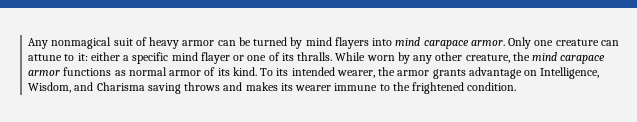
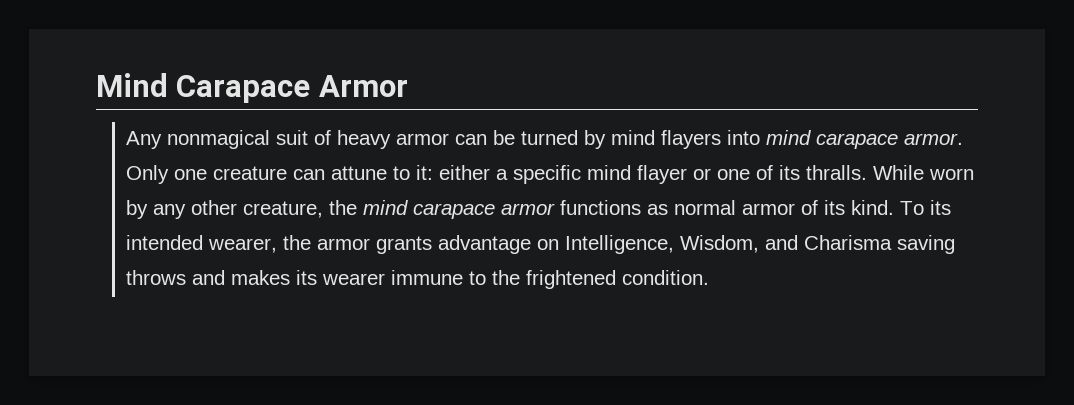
(28, 43) none -> [96,73,408,103] Mind Carapace Armor //

